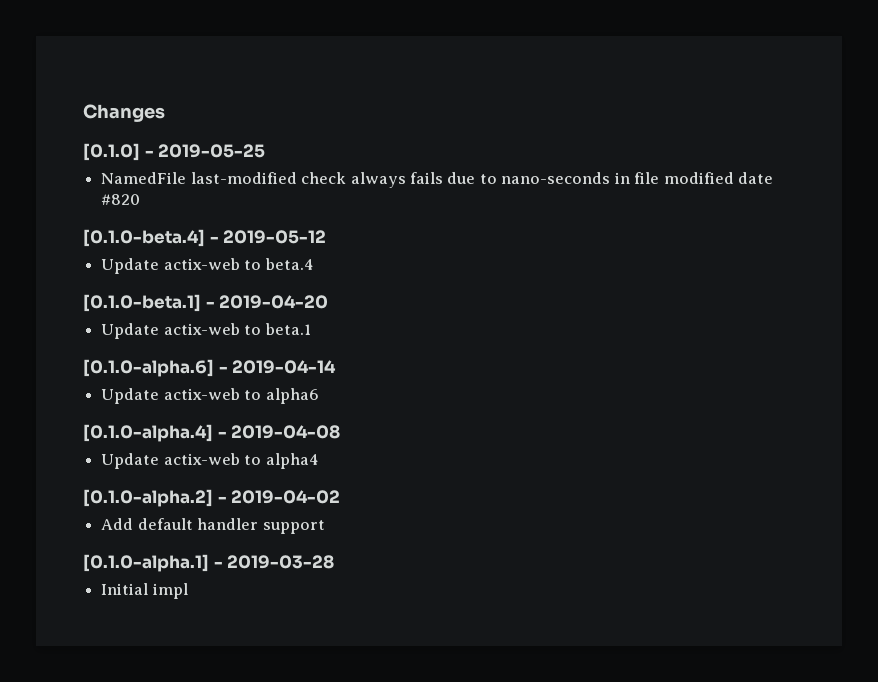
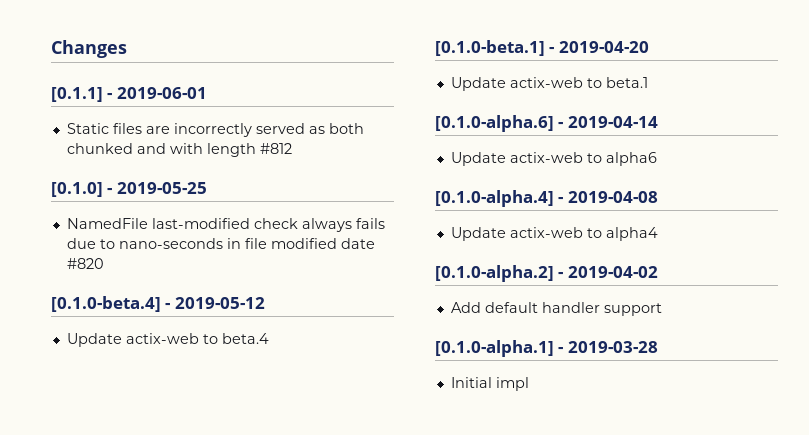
(165, 113) none -> [51,87,207,102] [66,123,364,137] [66,143,292,157] // [0.1.1] - 2019-06-01 // Static files are incorrectly served as both chunked and with length #812

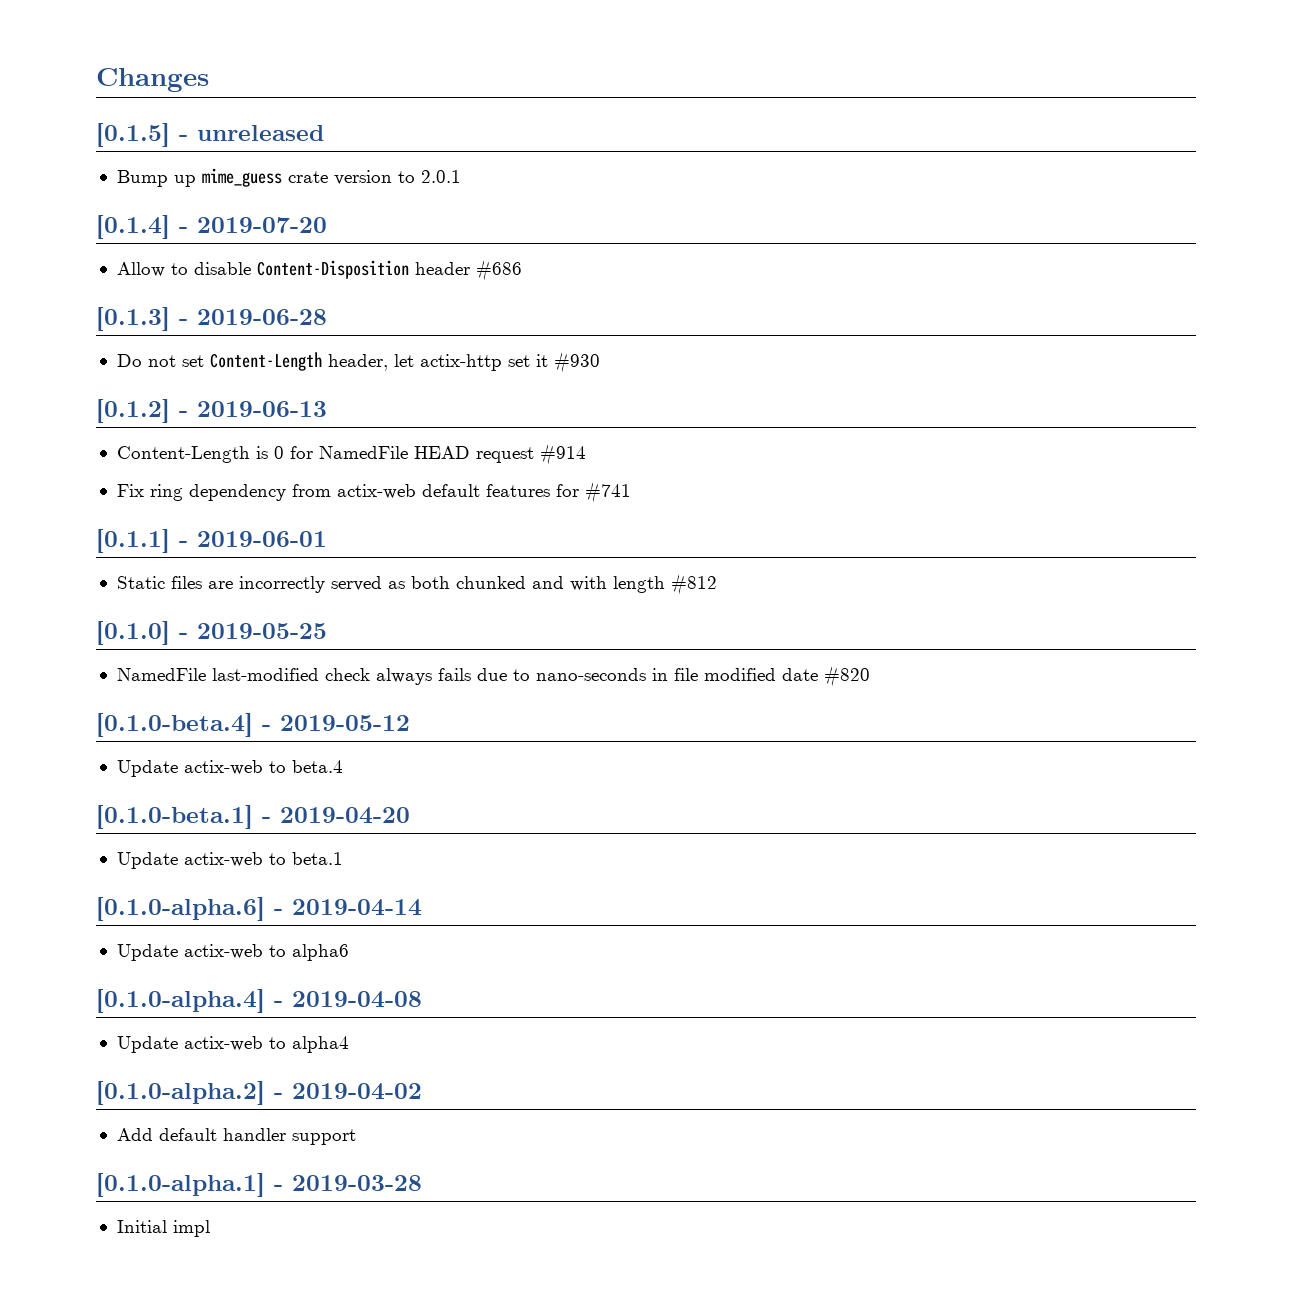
(127, 49) none -> [96,123,324,147] [116,168,461,187] [96,215,327,239] [116,260,522,281] [96,307,327,331] [116,352,600,373] [96,399,327,423] [116,444,586,465] [116,482,631,503] // [0.1.5] - unreleased // Bump up mime_guess crate version to 2.0.1 // [0.1.4] - 2019-07-20 // Allow to disable Content-Disposition header #686 // [0.1.3] - 2019-06-28 // Do not set Content-Length header, let actix-http set it #930 // [0.1.2] - 2019-06-13 // Content-Length is 0 for NamedFile HEAD request #914 // Fix ring dependency from actix-web default features for #741

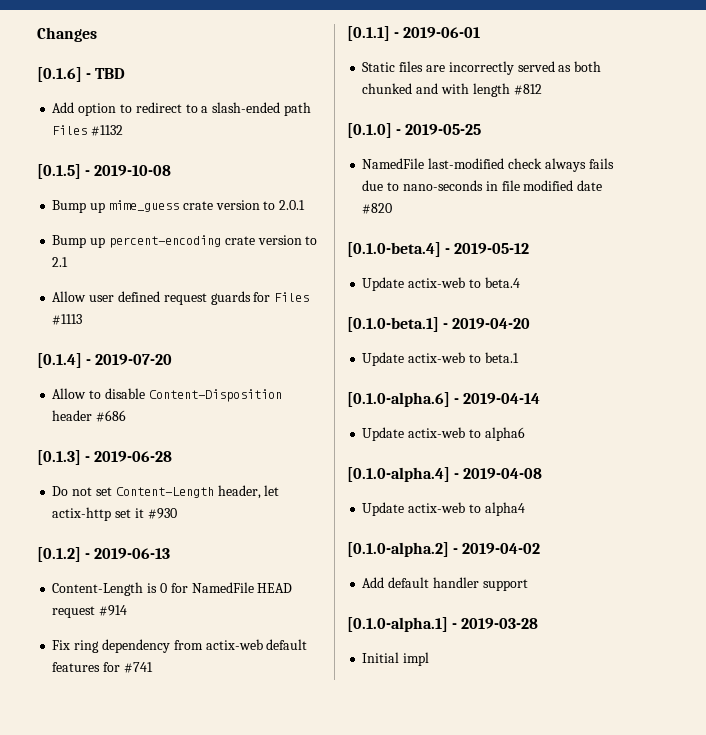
(209, 80) none -> [37,67,126,82] [52,102,311,116] [52,125,124,136] // [0.1.6] - TBD // Add option to redirect to a slash-ended path Files #1132
[197,125,324,141] unreleased -> [94,165,172,176] 2019-10-08
(461, 176) none -> [52,235,318,248] [52,257,69,267] [52,291,310,305] [52,314,83,325] // Bump up percent-encoding crate version to 2.1 // Allow user defined request guards for Files #1113

